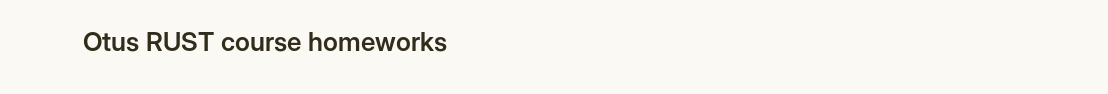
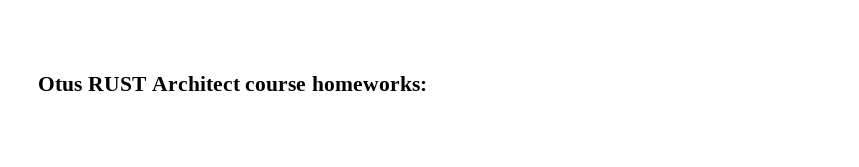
[221,32,448,52] course homeworks -> [151,76,428,91] Architect course homeworks:

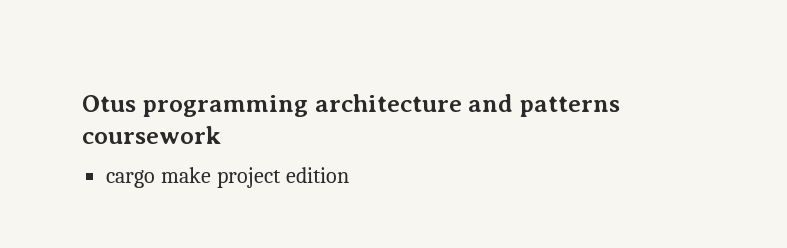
[87,76,428,91] RUST Architect course homeworks: -> [142,94,620,117] [82,126,221,144] [106,167,350,188] programming architecture and patterns coursework // cargo make project edition

